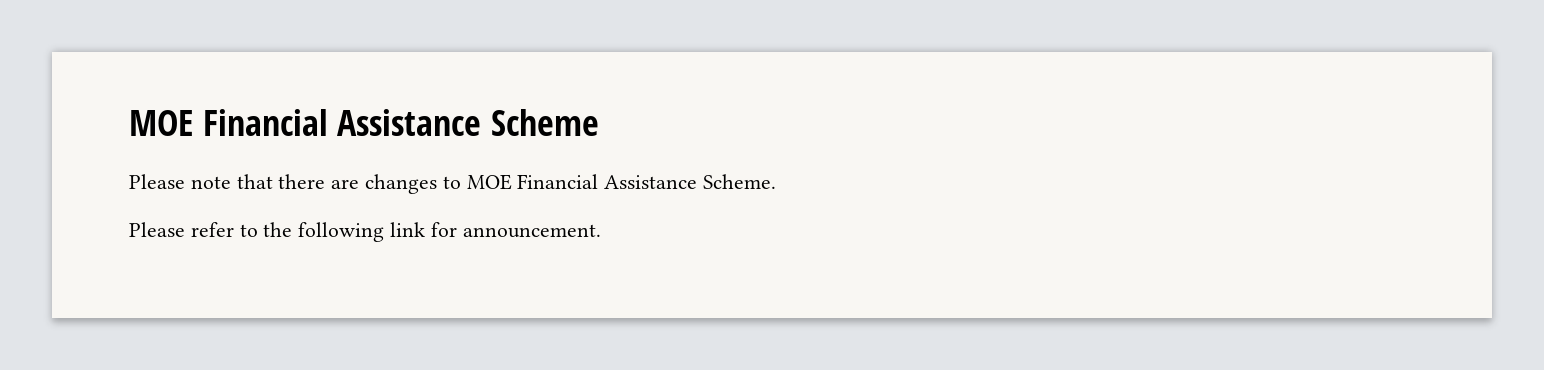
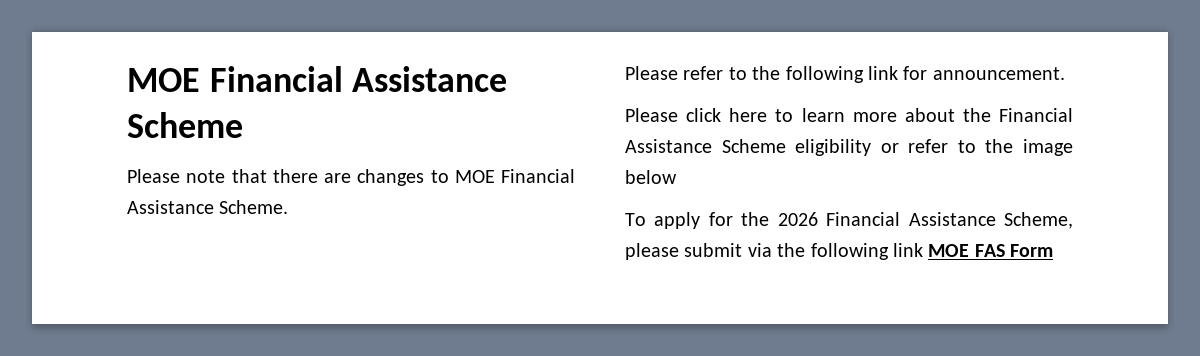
(601, 231) none -> [625,108,1073,122] [625,139,1073,156] [625,170,677,184] [625,212,1073,229] [625,243,1054,260] // Please click here to learn more about the Financial Assistance Scheme eligibility or refer to the image below // To apply for the 2026 Financial Assistance Scheme, please submit via the following link MOE FAS Form

